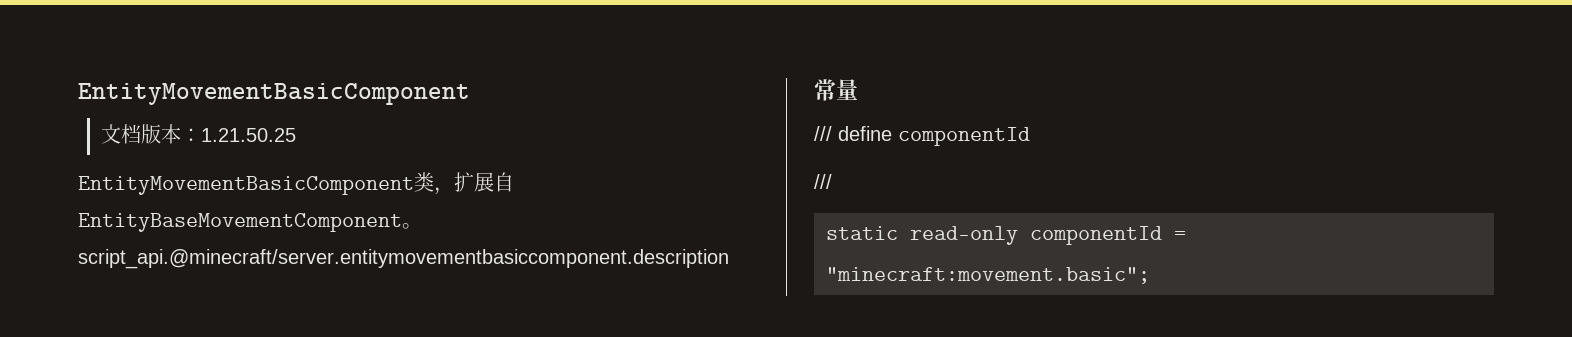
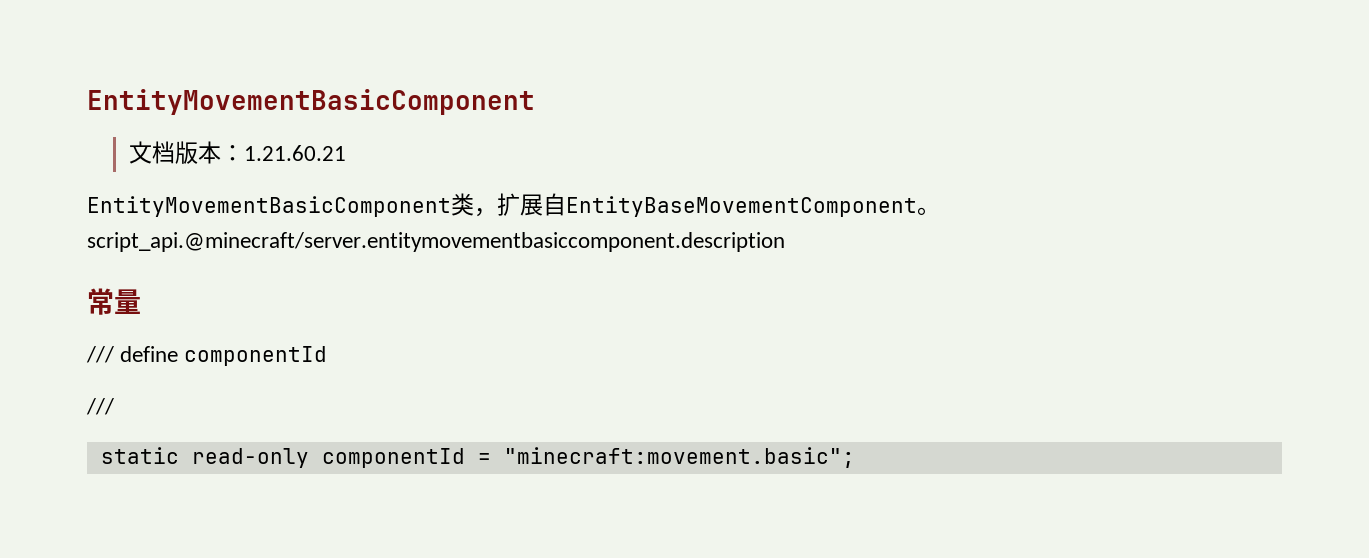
[200,128,296,142] 1.21.50.25 -> [243,145,346,161] 1.21.60.21

